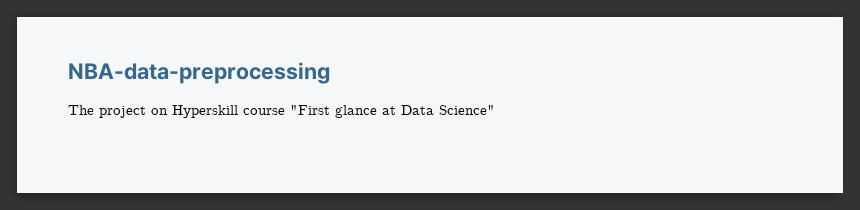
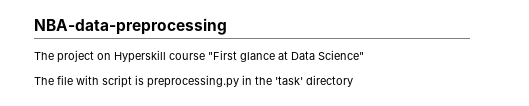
(495, 110) none -> [34,75,353,88] // The file with script is preprocessing.py in the 'task' directory

